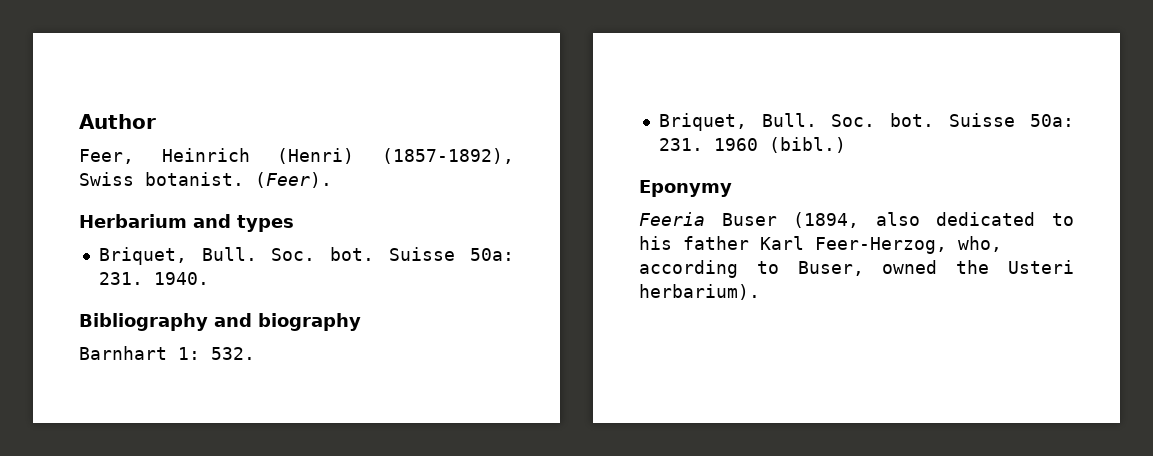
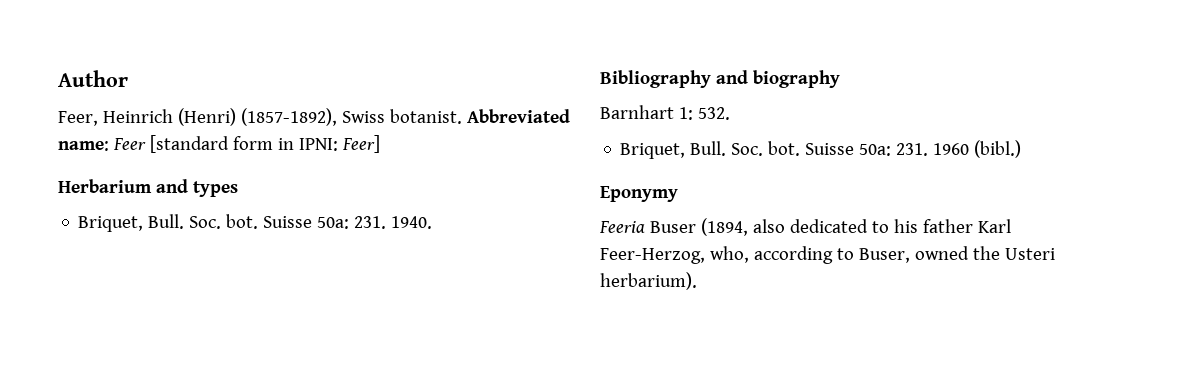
[255,172,332,188] (Feer). -> [466,109,570,123] [58,135,380,153] Abbreviated name: Feer [standard form in IPNI: Feer]

